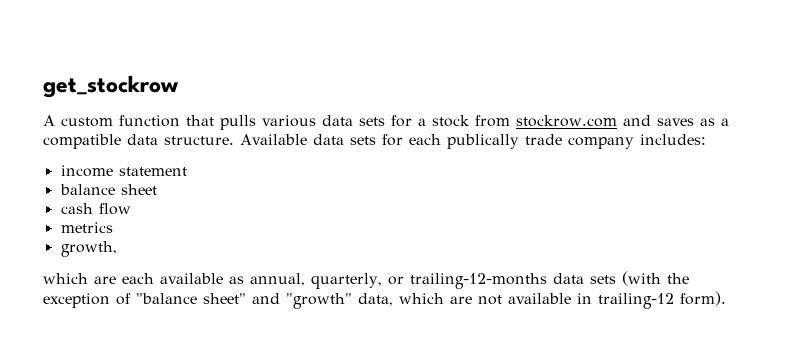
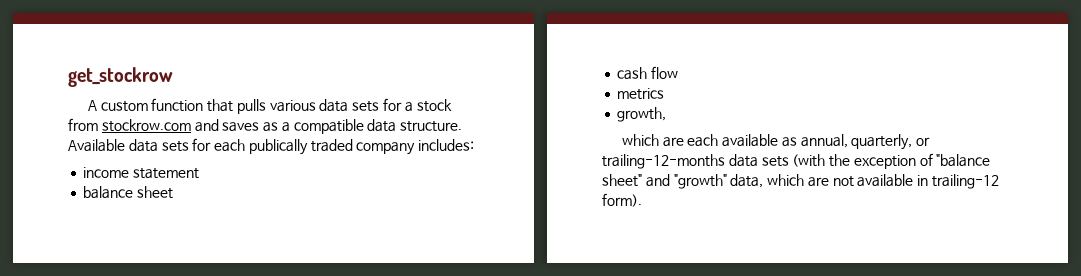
[524,134,562,145] trade -> [310,139,353,152] traded

